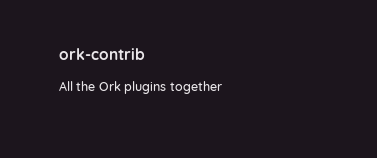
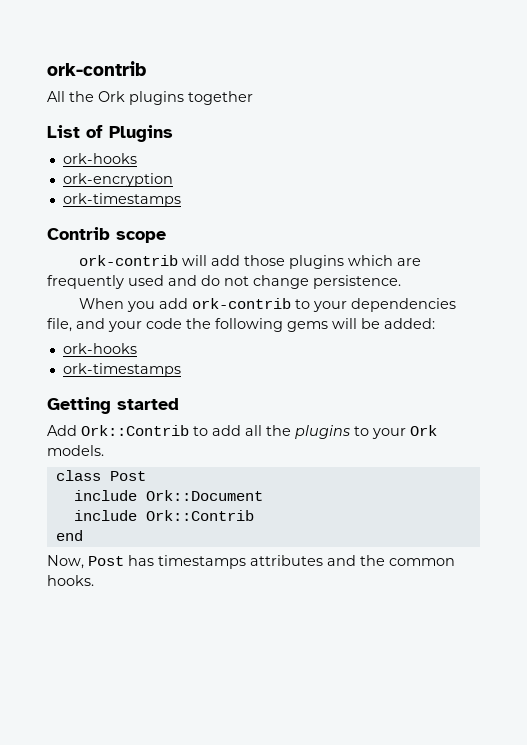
(222, 87) none -> [47,125,173,142] [62,153,137,164] [62,173,173,187] [62,193,181,207] [47,227,166,243] [79,255,422,269] [47,275,401,289] [79,298,457,312] [47,318,435,332] [62,343,137,354] [62,363,181,377] [47,397,179,414] [47,425,437,439] [47,445,104,456] [55,470,146,481] [73,490,263,501] [73,510,254,521] [55,530,83,541] [47,555,455,569] [47,575,94,586] // List of Plugins // ork-hooks // ork-encryption // ork-timestamps // Contrib scope // ork-contrib will add those plugins which are frequently used and do not change persistence. // When you add ork-contrib to your dependencies file, and your code the following gems will be added: // ork-hooks // ork-timestamps // Getting started // Add Ork::Contrib to add all the plugins to your Ork models. // class Post // include Ork::Document // include Ork::Contrib // end // Now, Post has timestamps attributes and the common hooks.

